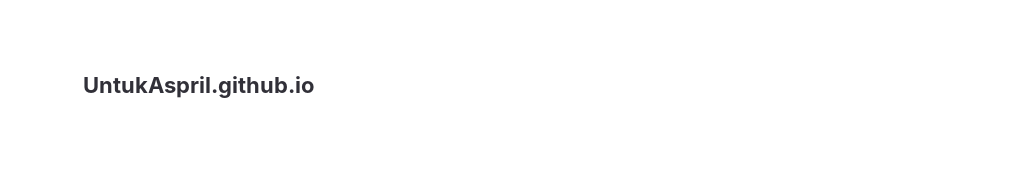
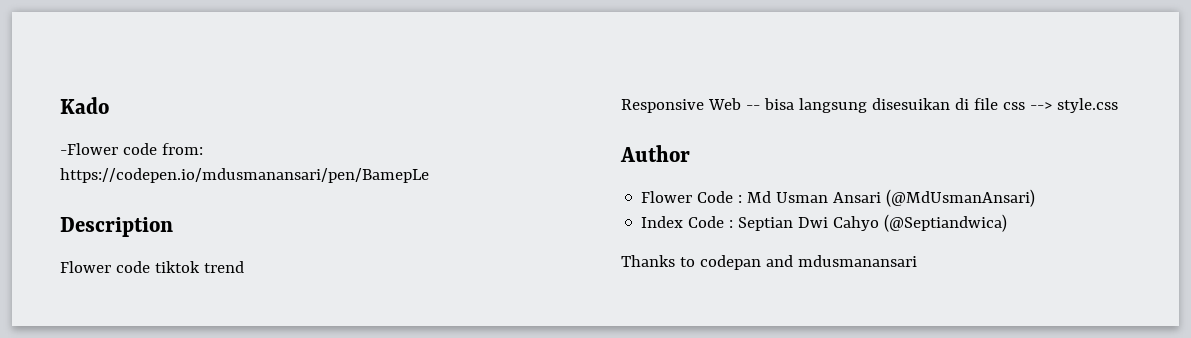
[83,76,315,98] UntukAspril.github.io -> [60,97,109,114] [60,143,203,155] [60,168,429,183] [60,217,173,237] [60,261,244,273] [621,98,1118,113] [620,145,690,162] [641,189,1036,207] [641,214,1008,232] [621,255,917,270] Kado // -Flower code from: https://codepen.io/mdusmanansari/pen/BamepLe // Description // Flower code tiktok trend // Responsive Web -- bisa langsung disesuikan di file css --> style.css // Author // Flower Code : Md Usman Ansari (@MdUsmanAnsari) // Index Code : Septian Dwi Cahyo (@Septiandwica) // Thanks to codepan and mdusmanansari

